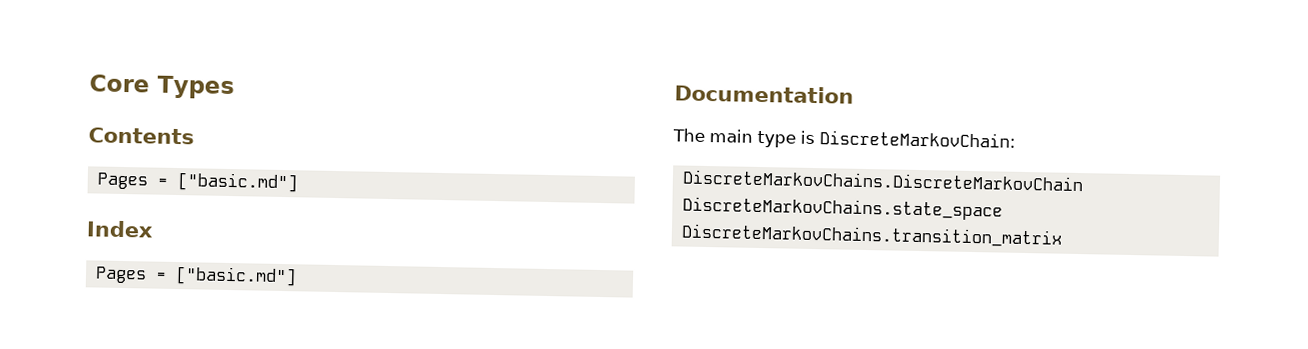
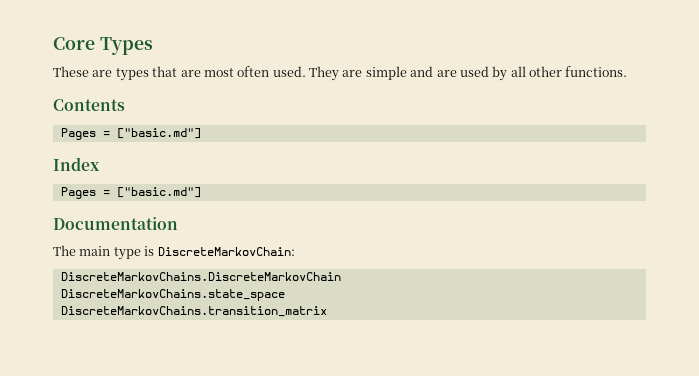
(235, 87) none -> [53,66,628,81] // These are types that are most often used. They are simple and are used by all other functions.

